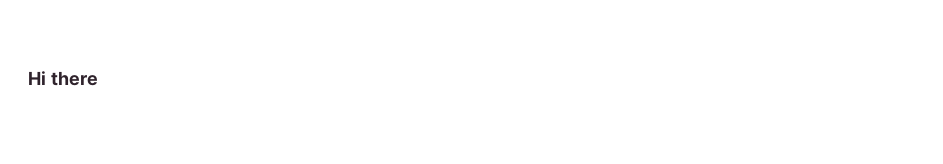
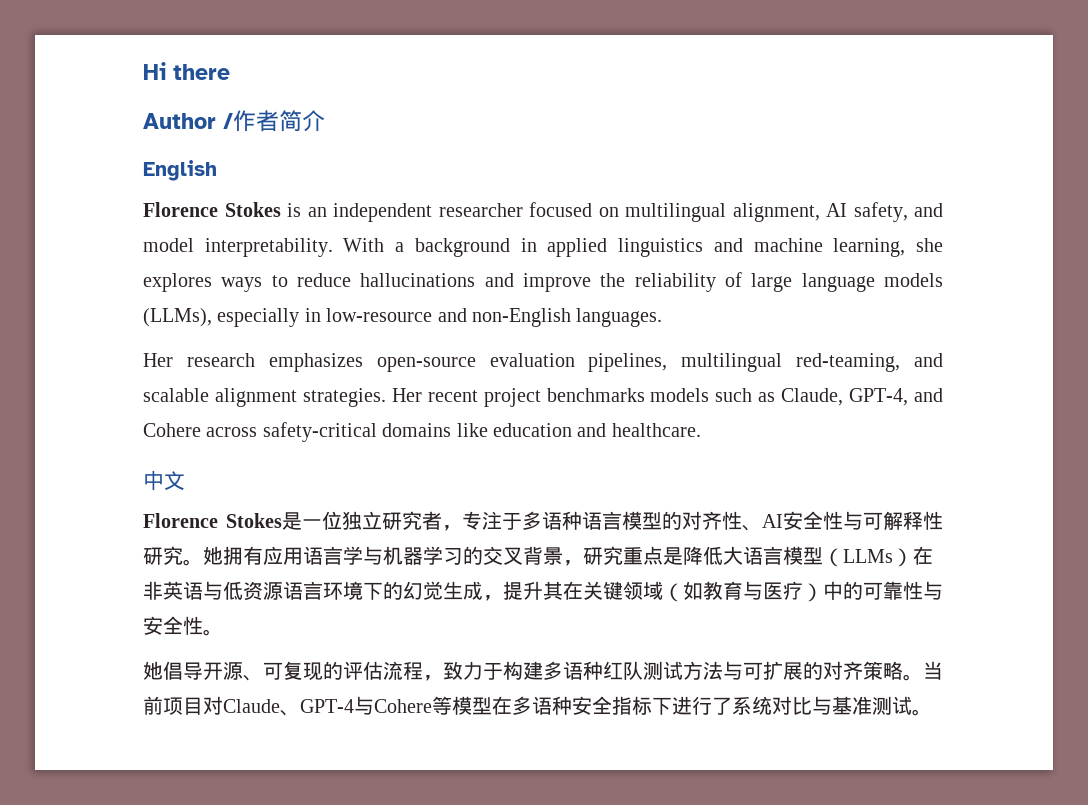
(98, 78) none -> [143,110,325,132] [143,160,217,181] [143,202,943,222] [143,238,944,257] [143,272,943,292] [143,308,663,327] [143,353,943,372] [143,388,943,407] [143,422,701,442] [143,470,185,491] [143,511,943,531] [143,546,933,567] [143,581,943,602] [143,616,223,636] [143,661,943,681] [143,696,932,716] // Author /作者简介 // English // Florence Stokes is an independent researcher focused on multilingual alignment, AI safety, and model interpretability. With a background in applied linguistics and machine learning, she explores ways to reduce hallucinations and improve the reliability of large language models (LLMs), especially in low-resource and non-English languages. // Her research emphasizes open-source evaluation pipelines, multilingual red-teaming, and scalable alignment strategies. Her recent project benchmarks models such as Claude, GPT-4, and Cohere across safety-critical domains like education and healthcare. // 中文 // Florence Stokes是一位独立研究者，专注于多语种语言模型的对齐性、AI安全性与可解释性研究。她拥有应用语言学与机器学习的交叉背景，研究重点是降低大语言模型（LLMs）在非英语与低资源语言环境下的幻觉生成，提升其在关键领域（如教育与医疗）中的可靠性与安全性。 // 她倡导开源、可复现的评估流程，致力于构建多语种红队测试方法与可扩展的对齐策略。当前项目对Claude、GPT-4与Cohere等模型在多语种安全指标下进行了系统对比与基准测试。

